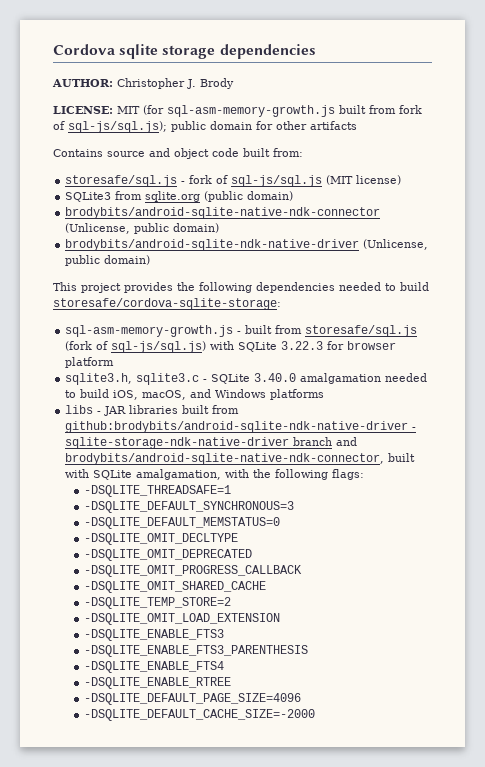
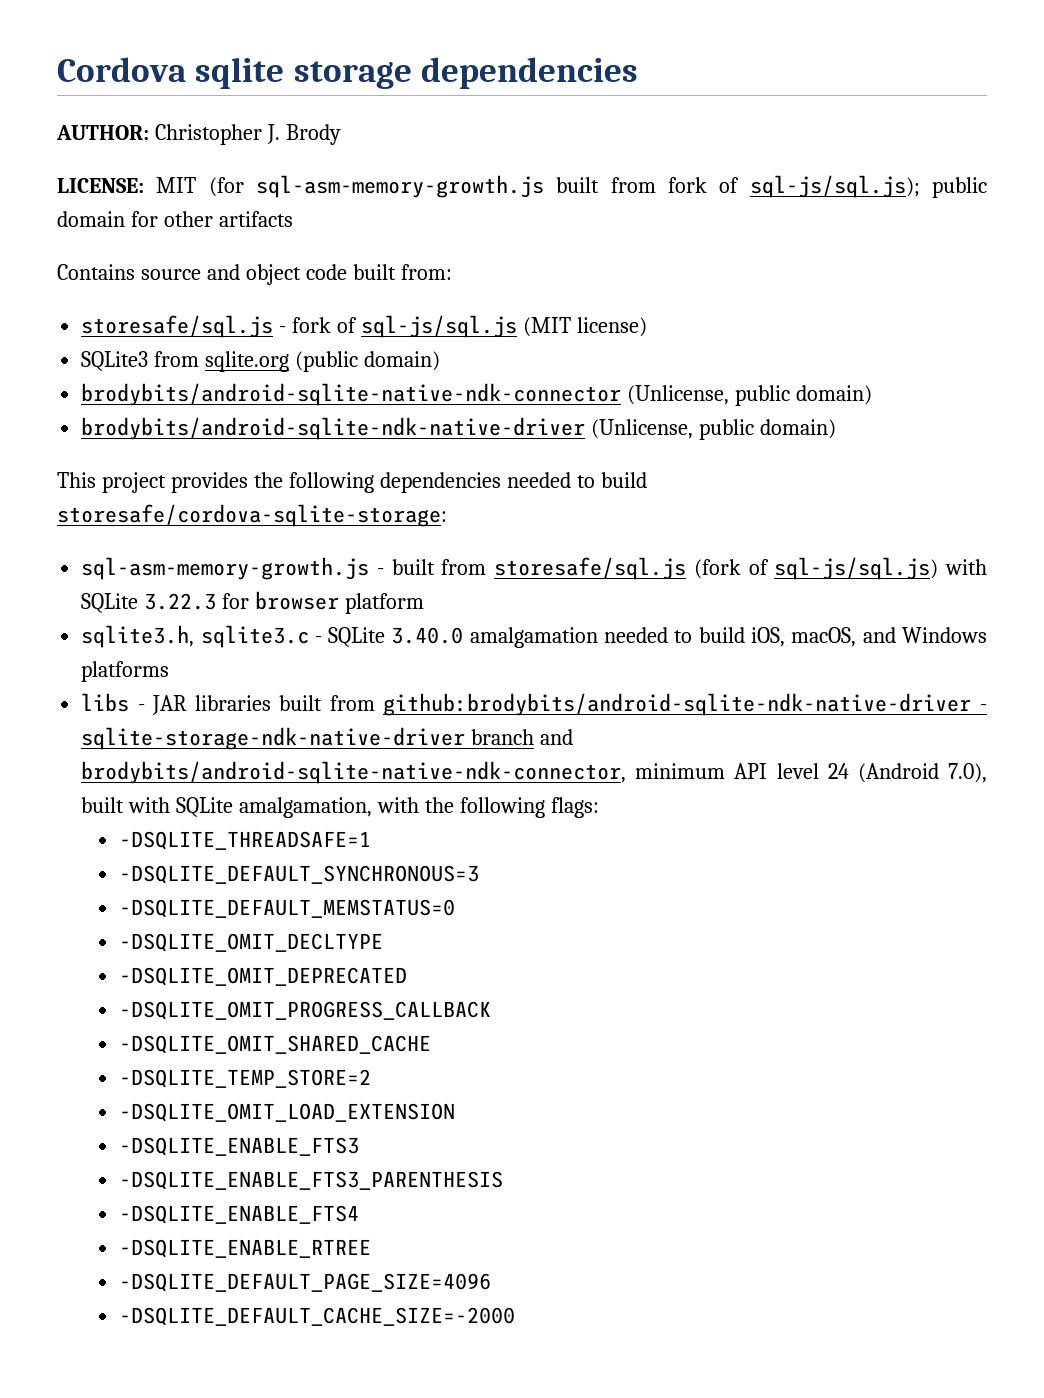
(385, 459) none -> [635,763,987,783] minimum API level 24 (Android 7.0),

